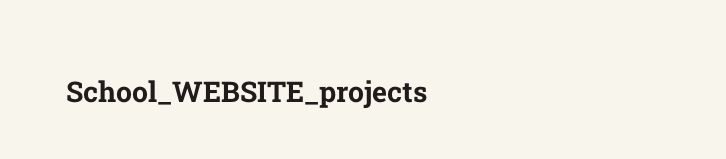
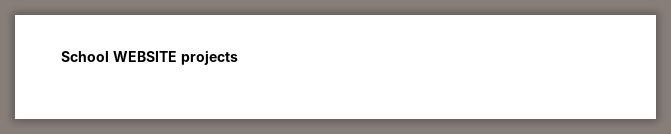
[66,80,427,109] School_WEBSITE_projects -> [61,50,238,65] School WEBSITE projects

